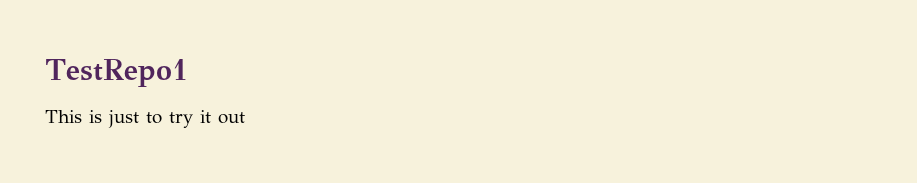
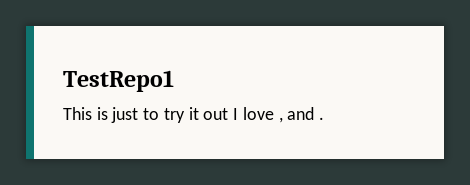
(245, 118) none -> [233,107,324,123] I love , and .

